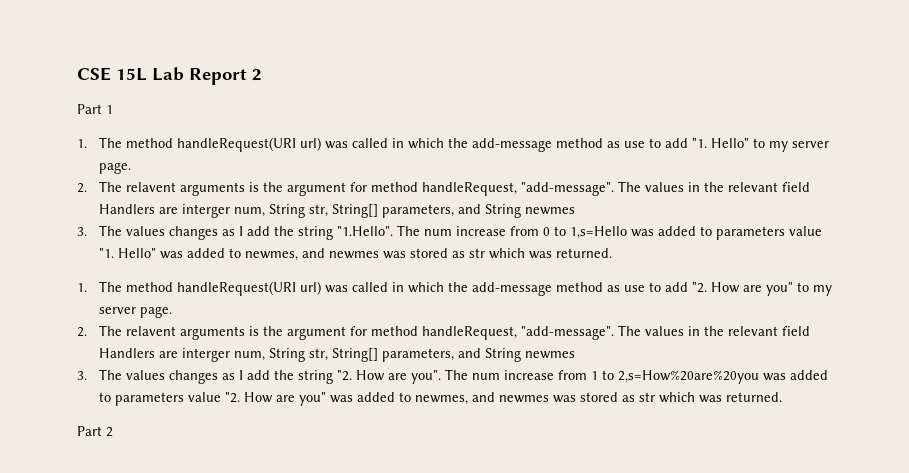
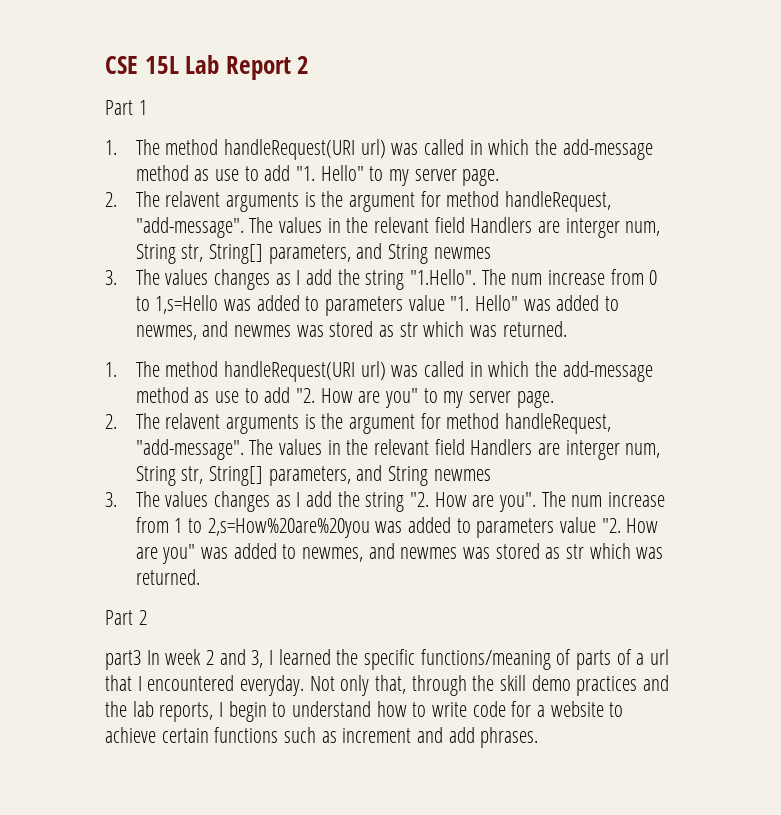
(113, 432) none -> [105,649,670,670] [105,675,670,696] [105,701,624,722] [105,727,539,748] // part3 In week 2 and 3, I learned the specific functions/meaning of parts of a url that I encountered everyday. Not only that, through the skill demo practices and the lab reports, I begin to understand how to write code for a website to achieve certain functions such as increment and add phrases.

